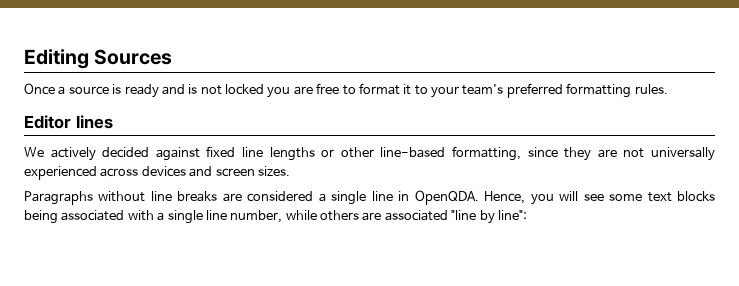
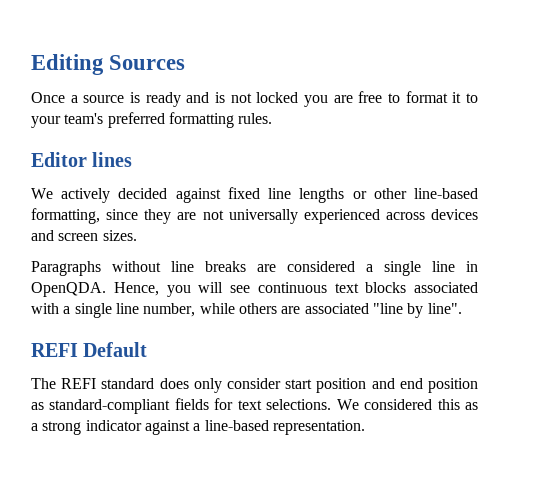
[609,194,643,201] some -> [257,282,327,293] continuous
[24,210,58,224] being -> (407, 287) none
[497,210,527,220] line": -> [427,303,462,314] [31,342,148,357] [31,378,478,393] [31,398,479,414] [31,420,365,435] line". // REFI Default // The REFI standard does only consider start position and end position as standard-compliant fields for text selections. We considered this as a strong indicator against a line-based representation.

